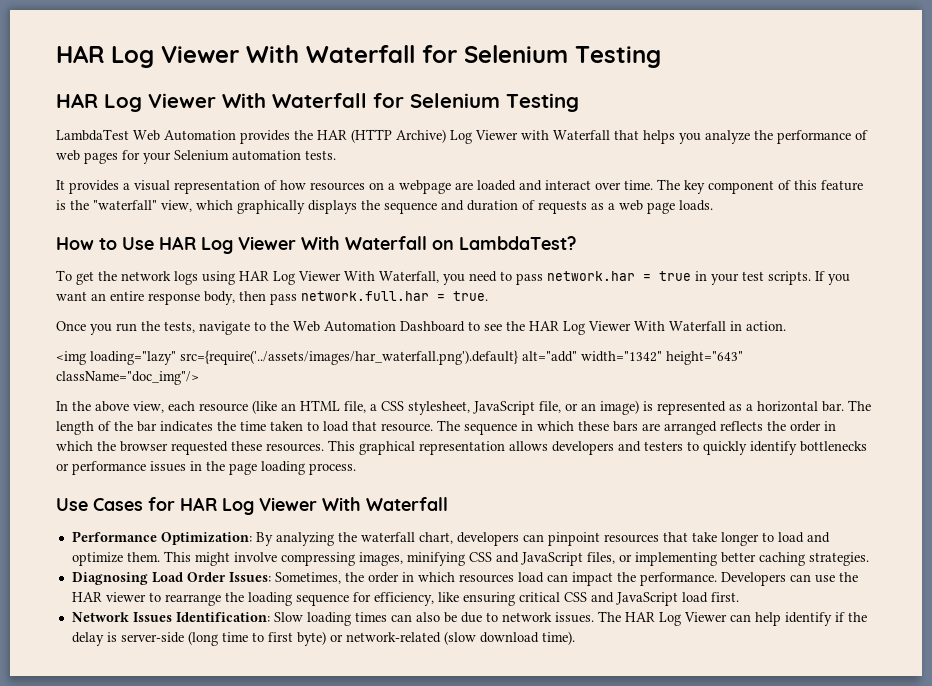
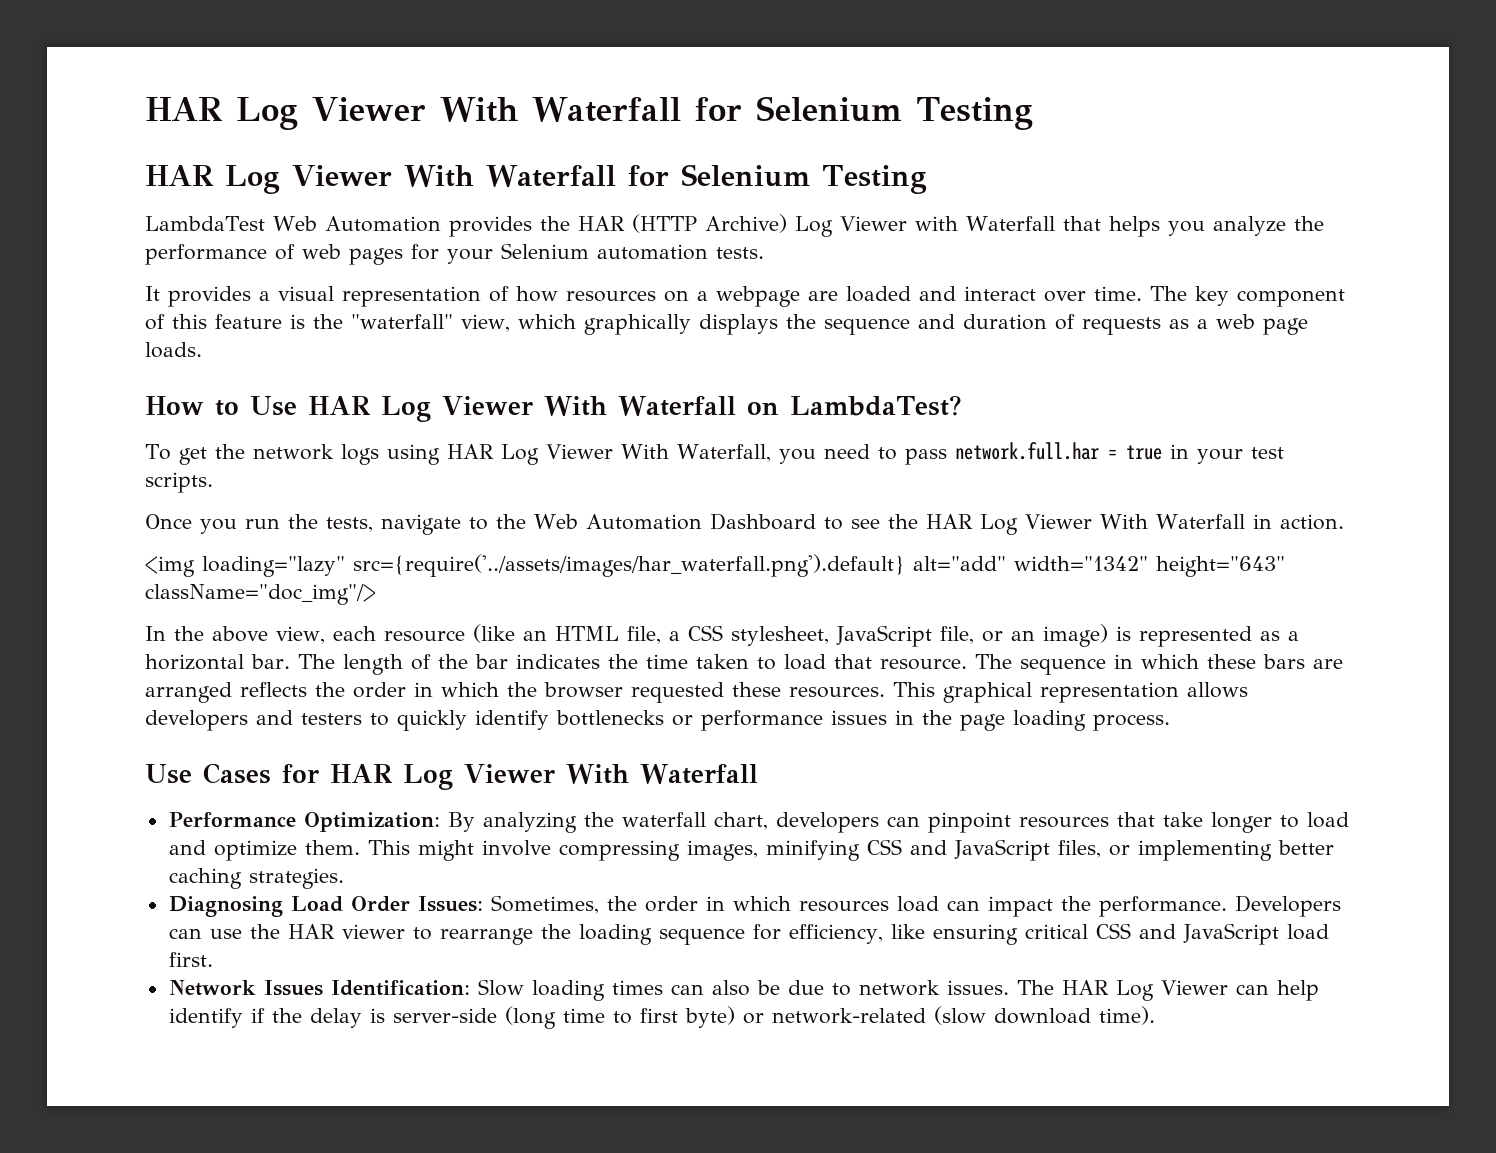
[547,271,635,281] network.har -> [954,442,1099,460] network.full.har
[815,271,850,285] [56,291,488,305] If you want an entire response body, then pass network.full.har = true. -> (213, 482) none

